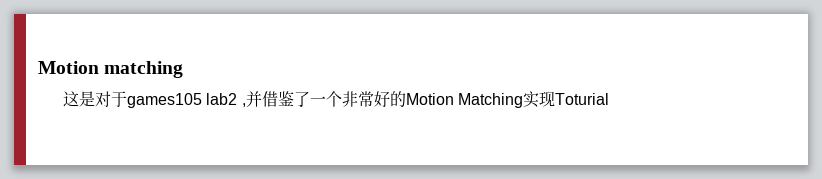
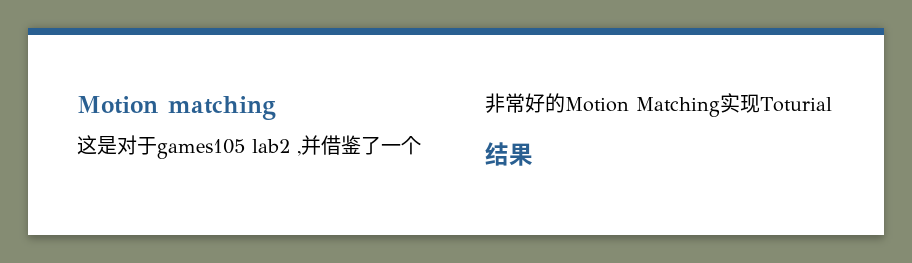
(610, 99) none -> [485,142,533,166] // 结果

